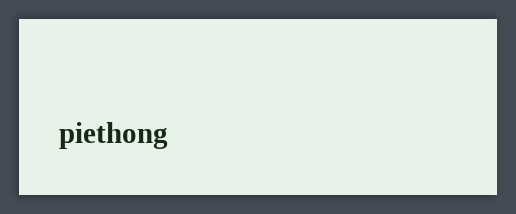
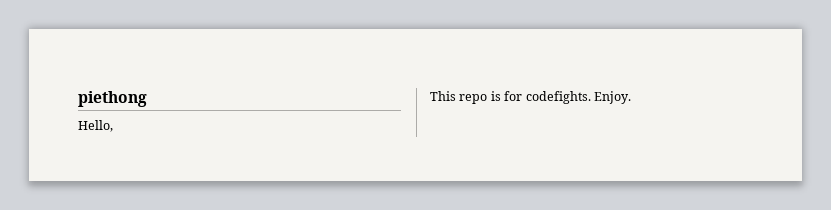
(168, 135) none -> [78,120,113,132] [430,91,631,104] // Hello, // This repo is for codefights. Enjoy.

